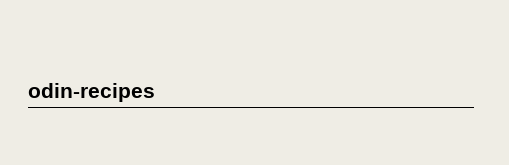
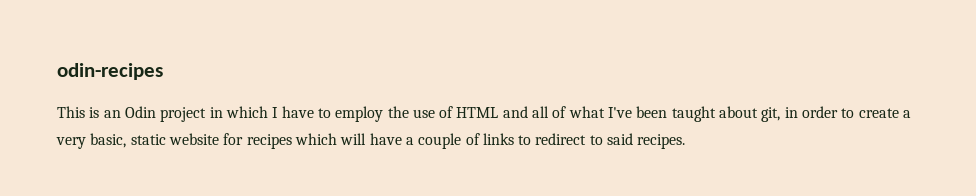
(155, 92) none -> [57,106,911,122] [56,133,686,149] // This is an Odin project in which I have to employ the use of HTML and all of what I've been taught about git, in order to create a very basic, static website for recipes which will have a couple of links to redirect to said recipes.

